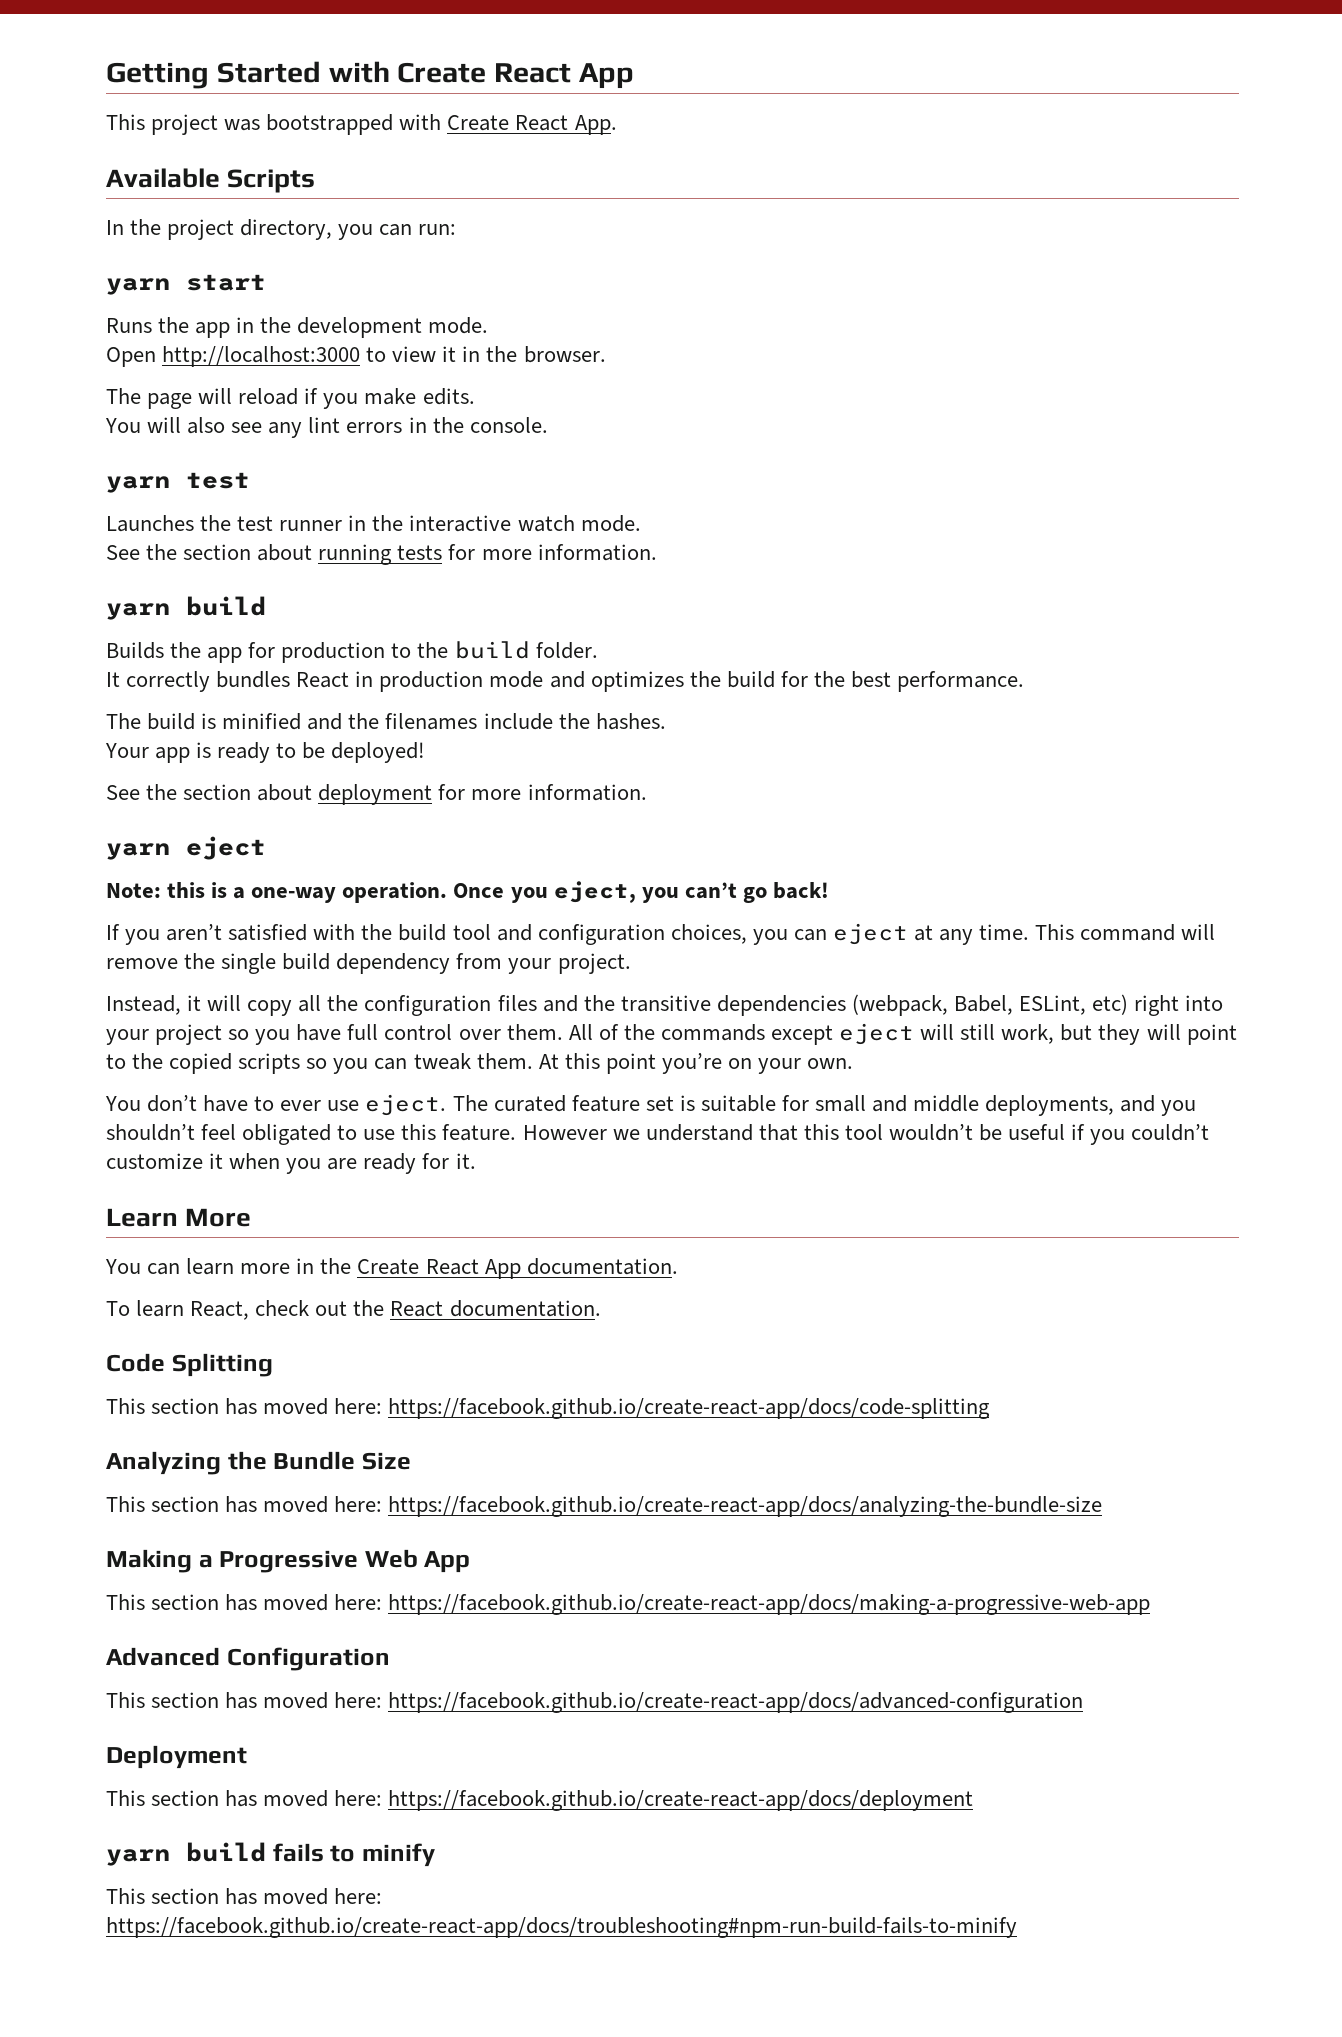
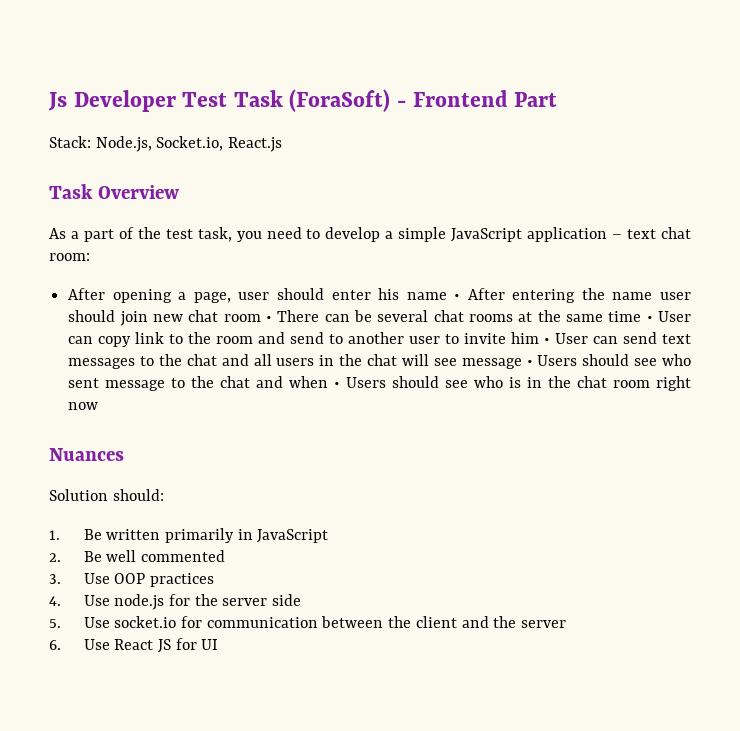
[106,61,635,89] [106,114,617,135] [106,168,316,193] [106,219,457,240] [106,274,266,295] [106,317,489,338] [106,346,606,367] [106,388,475,409] [105,417,548,438] [106,472,250,493] [106,515,641,532] [106,544,657,565] [106,596,266,620] [106,641,598,663] [106,671,1025,692] [106,713,666,730] [105,742,426,763] [106,784,647,805] [106,836,266,860] [106,881,829,903] [106,923,1216,945] [106,953,631,974] [106,994,1224,1016] [106,1023,1237,1045] [106,1053,854,1074] [105,1094,1197,1116] [106,1124,1210,1145] [106,1153,476,1174] [106,1208,252,1227] [105,1258,678,1279] [106,1300,601,1320] [106,1353,273,1377] [106,1398,991,1419] [106,1451,411,1475] [106,1496,1103,1517] [106,1549,471,1573] [106,1594,1151,1615] [106,1647,390,1671] [106,1692,1084,1713] [106,1745,247,1769] [106,1790,974,1811] [106,1842,435,1867] [106,1888,383,1905] [106,1917,1017,1938] Getting Started with Create React App // This project was bootstrapped with Create React App. // Available Scripts // In the project directory, you can run: // yarn start // Runs the app in the development mode. // Open http://localhost:3000 to view it in the browser. // The page will reload if you make edits. // You will also see any lint errors in the console. // yarn test // Launches the test runner in the interactive watch mode. // See the section about running tests for more information. // yarn build // Builds the app for production to the build folder. // It correctly bundles React in production mode and optimizes the build for the best performance. // The build is minified and the filenames include the hashes. // Your app is ready to be deployed! // See the section about deployment for more information. // yarn eject // Note: this is a one-way operation. Once you eject, you can’t go back! // If you aren’t satisfied with the build tool and configuration choices, you can eject at any time. This command will remove the single build dependency from your project. // Instead, it will copy all the configuration files and the transitive dependencies (webpack, Babel, ESLint, etc) right into your project so you have full control over them. All of the commands except eject will still work, but they will point to the copied scripts so you can tweak them. At this point you’re on your own. // You don’t have to ever use eject. The curated feature set is suitable for small and middle deployments, and you shouldn’t feel obligated to use this feature. However we understand that this tool wouldn’t be useful if you couldn’t customize it when you are ready for it. // Learn More // You can learn more in the Create React App documentation. // To learn React, check out the React documentation. // Code Splitting // This section has moved here: https://facebook.github.io/create-react-app/docs/code-splitting // Analyzing the Bundle Size // This section has moved here: https://facebook.github.io/create-react-app/docs/analyzing-the-bundle-size // Making a Progressive Web App // This section has moved here: https://facebook.github.io/create-react-app/docs/making-a-progressive-web-app // Advanced Configuration // This section has moved here: https://facebook.github.io/create-react-app/docs/advanced-configuration // Deployment // This section has moved here: https://facebook.github.io/create-react-app/docs/deployment // yarn build fails to minify // This section has moved here: https://facebook.github.io/create-react-app/docs/troubleshooting#npm-run-build-fails-to-minify -> [48,89,558,112] [49,136,283,152] [49,184,179,199] [49,227,692,242] [49,253,90,261] [68,288,692,303] [68,310,691,326] [68,332,691,347] [68,354,692,369] [68,376,692,391] [68,402,99,410] [49,448,124,461] [49,489,164,501] [49,528,329,543] [49,550,225,562] [49,573,214,587] [49,594,302,610] [49,616,567,628] [49,638,219,653] Js Developer Test Task (ForaSoft) - Frontend Part // Stack: Node.js, Socket.io, React.js // Task Overview // As a part of the test task, you need to develop a simple JavaScript application – text chat room: // After opening a page, user should enter his name • After entering the name user should join new chat room • There can be several chat rooms at the same time • User can copy link to the room and send to another user to invite him • User can send text messages to the chat and all users in the chat will see message • Users should see who sent message to the chat and when • Users should see who is in the chat room right now // Nuances // Solution should: // 1. Be written primarily in JavaScript // 2. Be well commented // 3. Use OOP practices // 4. Use node.js for the server side // 5. Use socket.io for communication between the client and the server // 6. Use React JS for UI

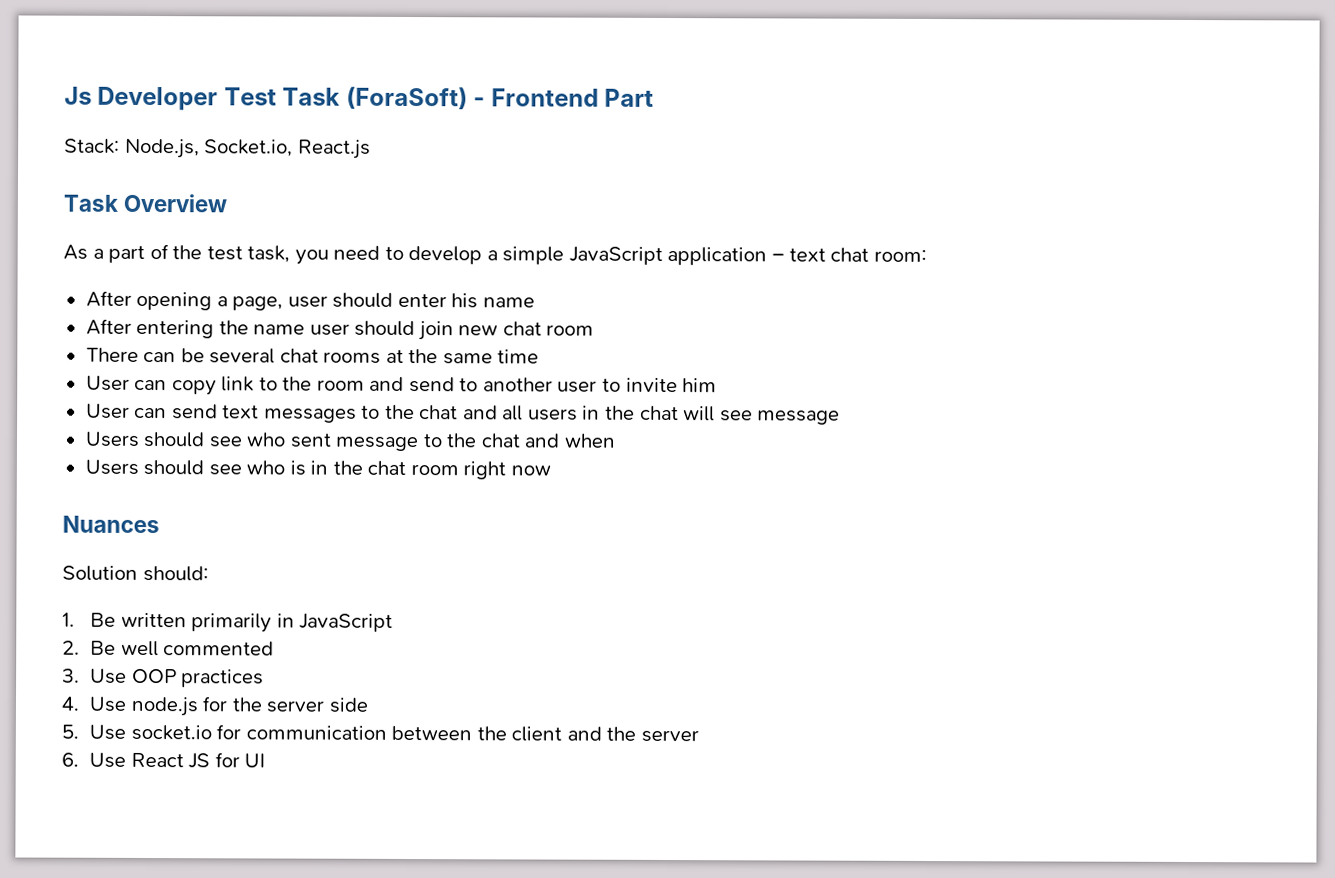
[454,294,461,300] • -> (535, 302) //
[265,316,272,322] • -> (595, 330) //
[646,316,653,322] • -> (540, 356) //
[544,338,551,344] • -> (718, 385) //
[526,360,533,366] • -> (841, 417) //
[334,382,341,388] • -> (616, 440) //

